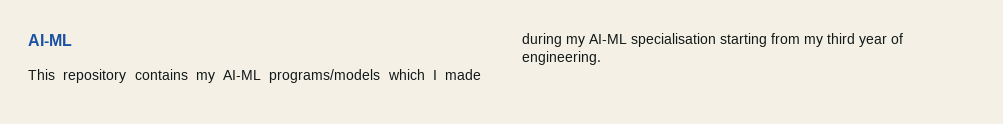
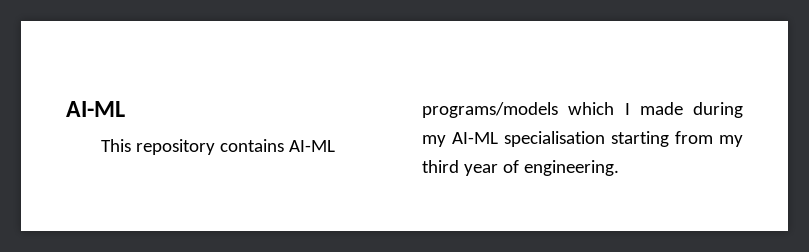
[195,72,215,83] my -> (284, 145) none

